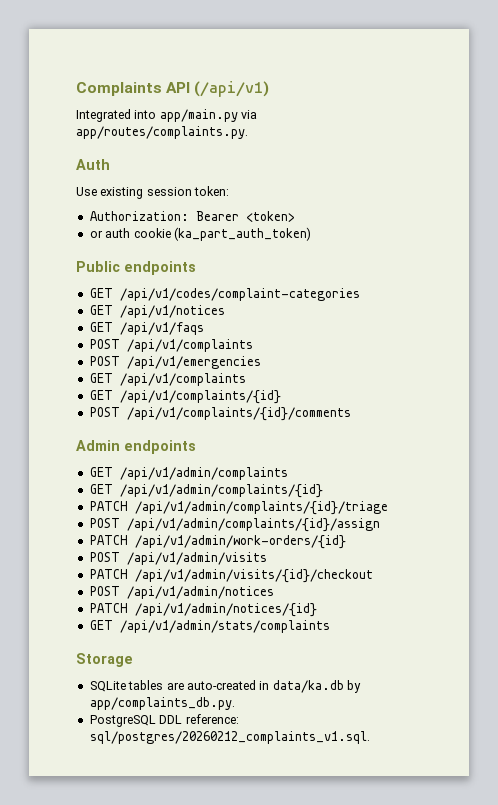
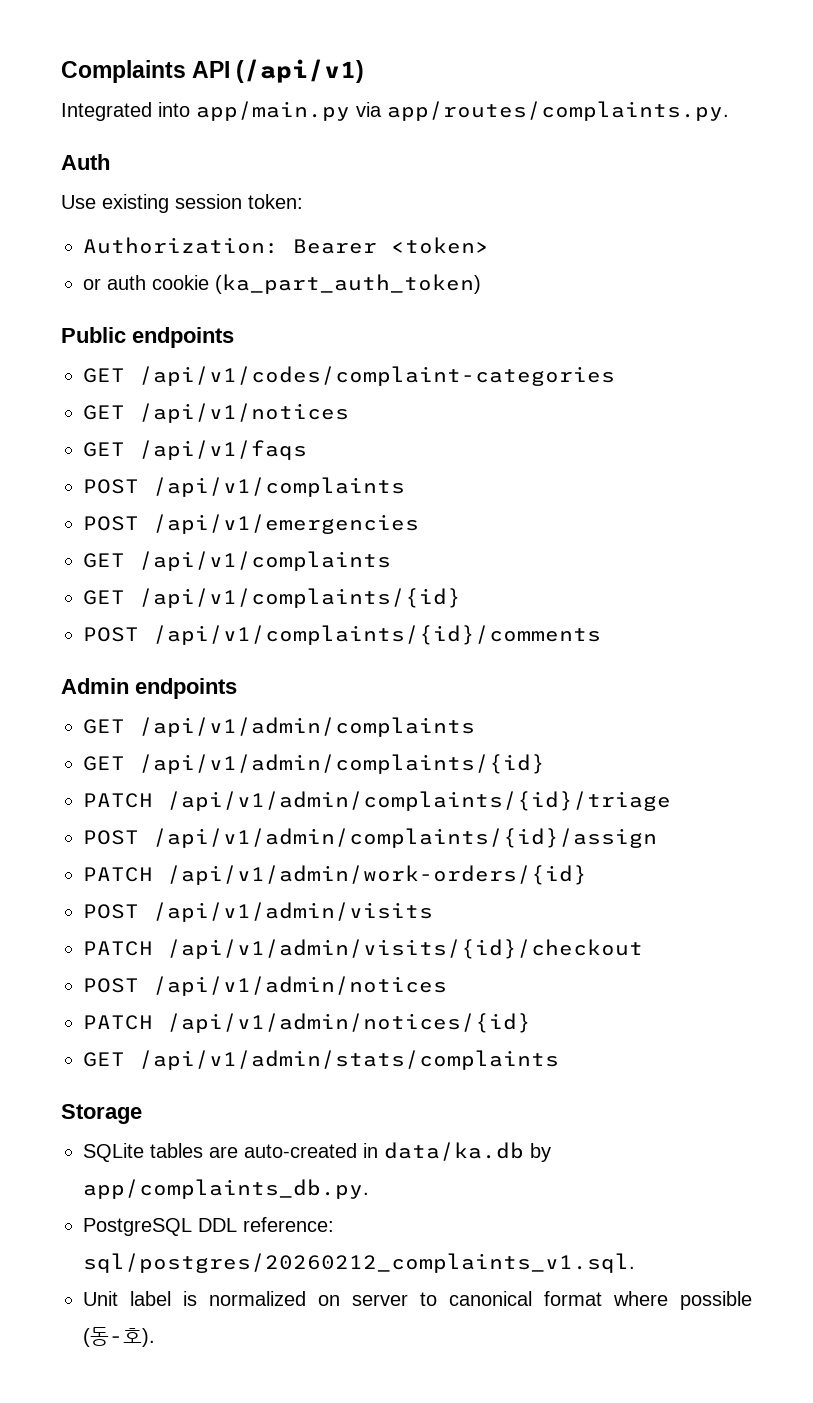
(370, 737) none -> [83,1291,752,1310] [83,1327,155,1347] // Unit label is normalized on server to canonical format where possible (동-호).

